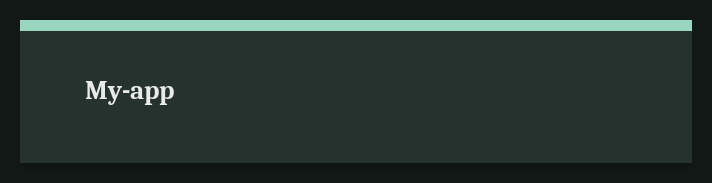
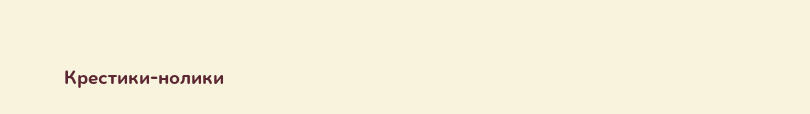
[85,81,174,105] My-app -> [64,69,224,88] Крестики-нолики

